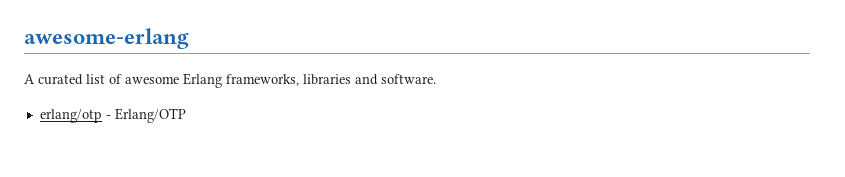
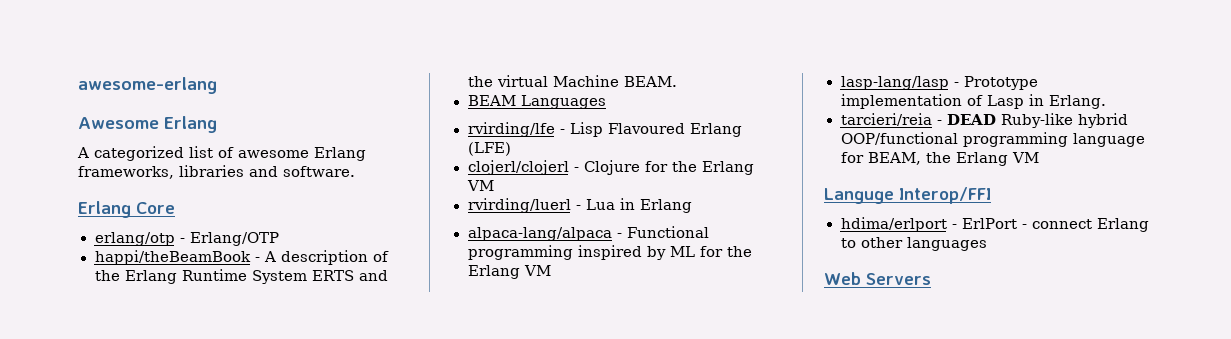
[24,74,83,85] // A curated -> [78,116,217,133] [77,146,184,161] // Awesome Erlang // A categorized
(436, 79) none -> [78,201,175,218] // Erlang Core
(186, 115) none -> [94,250,389,265] [94,269,388,284] [467,75,677,87] [467,95,606,109] [467,122,742,137] [467,142,511,156] [467,160,754,175] [466,180,494,191] [467,198,692,213] [467,226,709,241] [467,245,752,260] [467,265,551,279] [840,76,1038,90] [840,94,1106,109] [840,113,1128,128] [840,132,1145,147] [840,152,1039,166] [824,187,991,204] [840,217,1149,232] [840,237,987,251] [824,272,931,285] // happi/theBeamBook - A description of the Erlang Runtime System ERTS and the virtual Machine BEAM. // BEAM Languages // rvirding/lfe - Lisp Flavoured Erlang (LFE) // clojerl/clojerl - Clojure for the Erlang VM // rvirding/luerl - Lua in Erlang // alpaca-lang/alpaca - Functional programming inspired by ML for the Erlang VM // lasp-lang/lasp - Prototype implementation of Lasp in Erlang. // tarcieri/reia - DEAD Ruby-like hybrid OOP/functional programming language for BEAM, the Erlang VM // Languge Interop/FFI // hdima/erlport - ErlPort - connect Erlang to other languages // Web Servers

